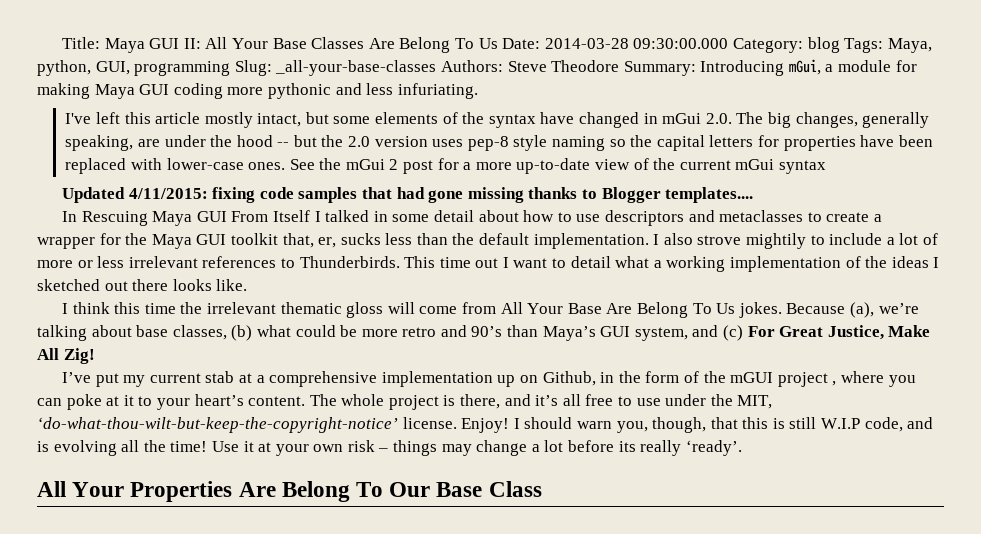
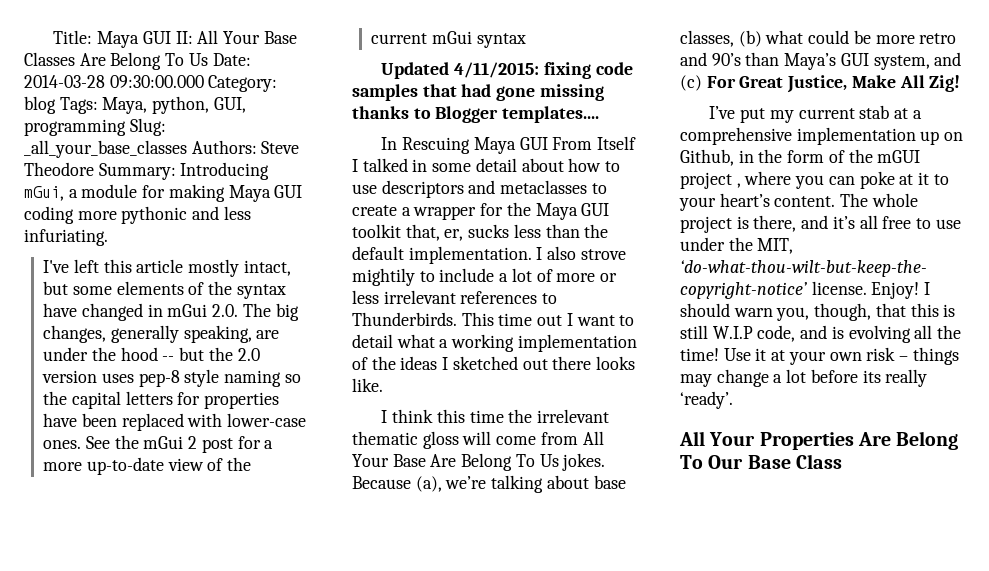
[275,60,437,76] _all-your-base-classes -> [24,140,187,158] _all_your_base_classes

